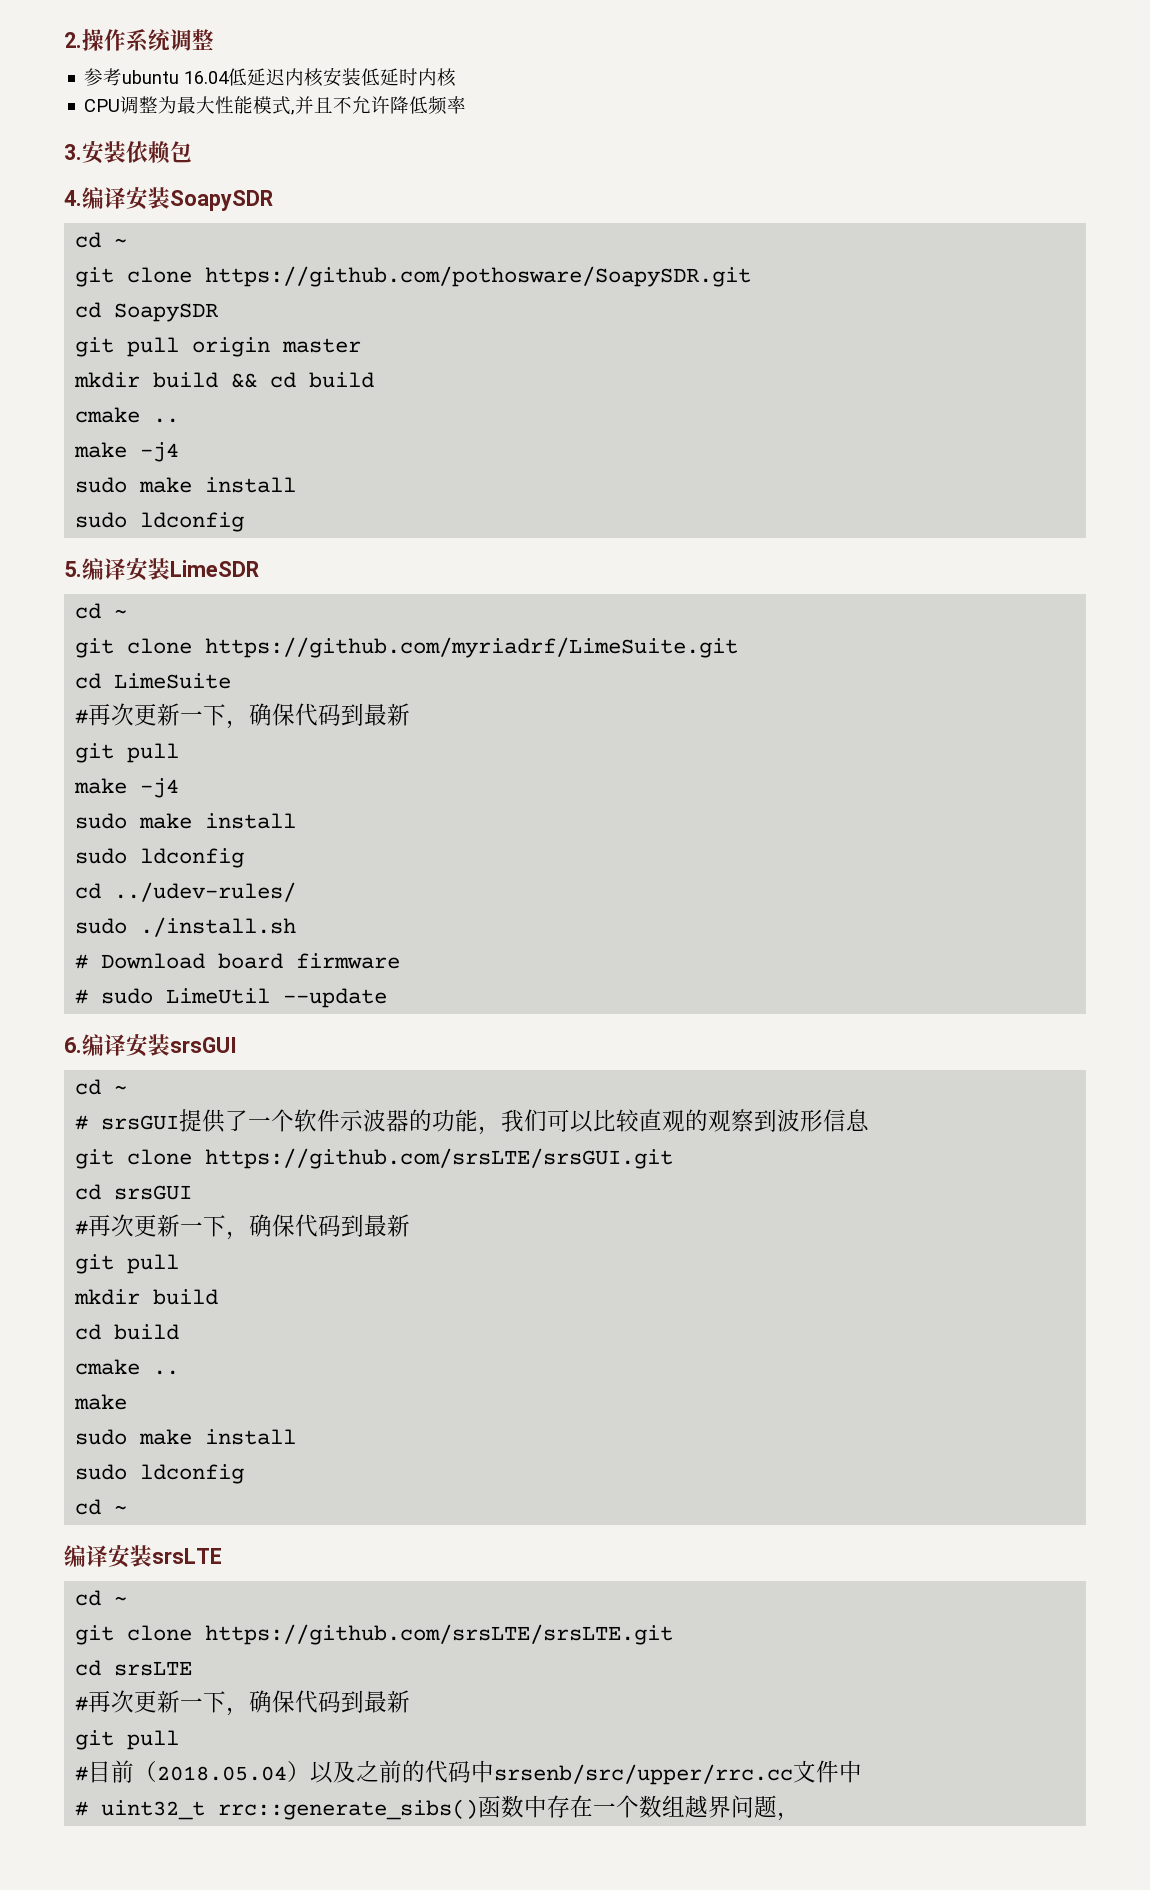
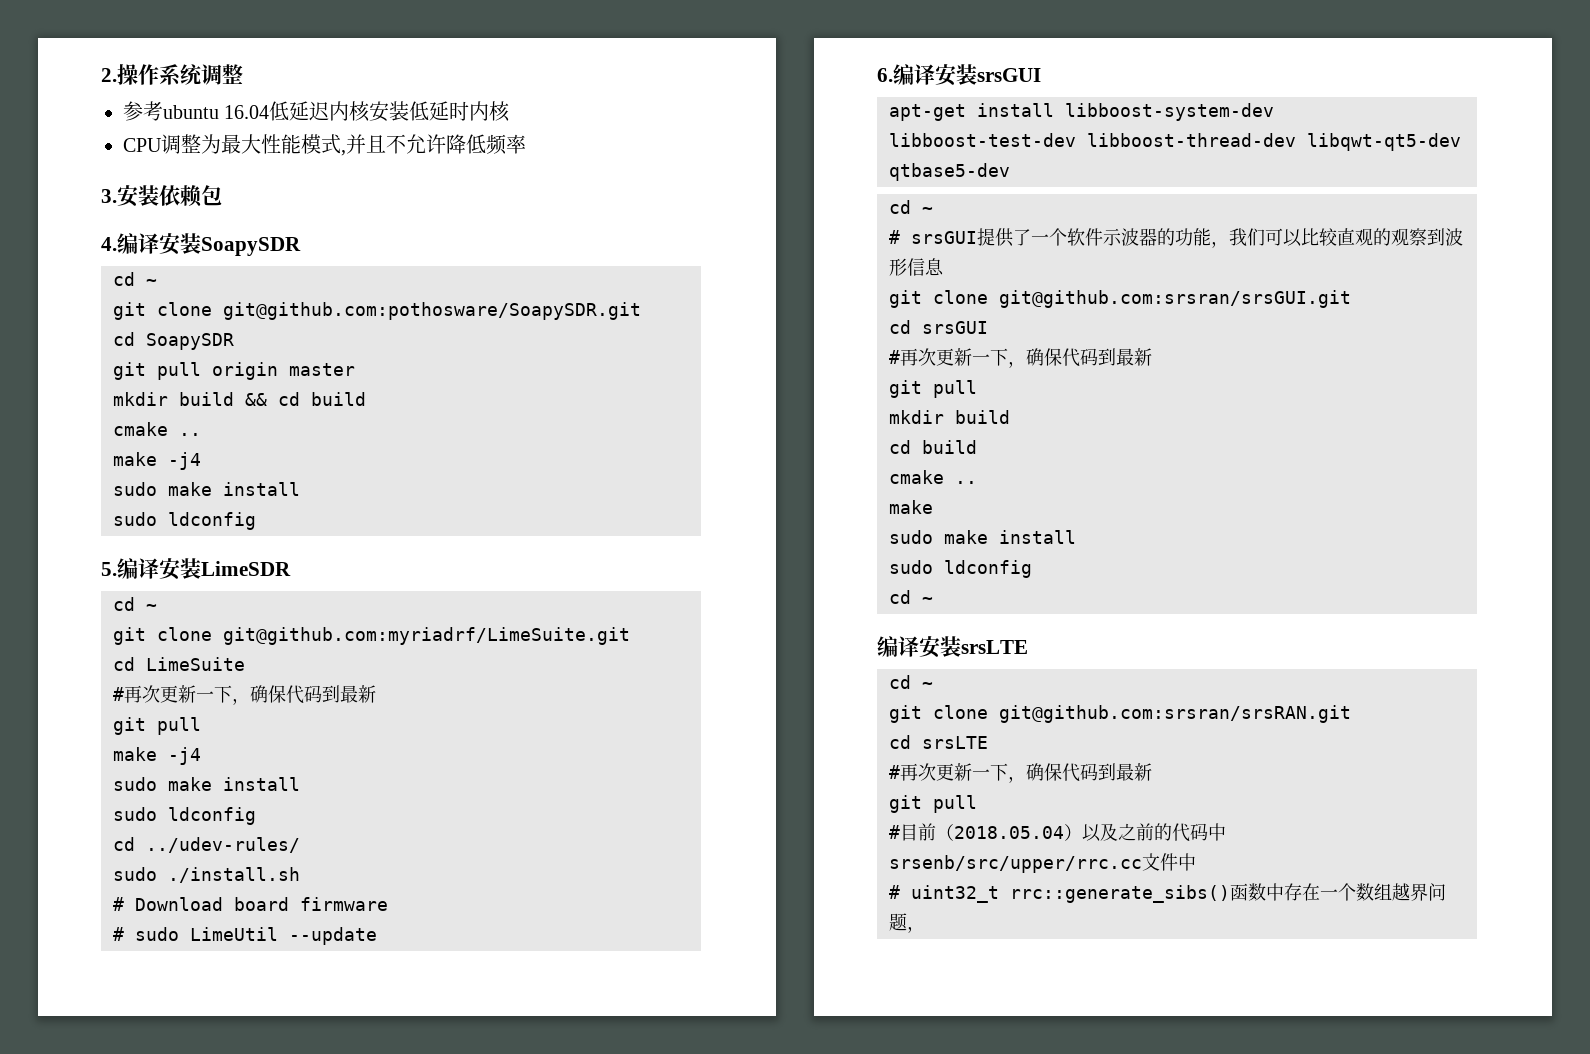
[205,266,752,287] https://github.com/pothosware/SoapySDR.git -> [223,302,641,320] git@github.com:pothosware/SoapySDR.git
[205,637,739,658] https://github.com/myriadrf/LimeSuite.git -> [223,627,630,645] git@github.com:myriadrf/LimeSuite.git
(237, 1045) none -> [889,103,1274,121] [889,133,1461,151] [889,163,1010,181] // apt-get install libboost-system-dev libboost-test-dev libboost-thread-dev libqwt-qt5-dev qtbase5-dev
[205,1148,674,1169] https://github.com/srsLTE/srsGUI.git -> [999,290,1351,308] git@github.com:srsran/srsGUI.git
[205,1624,674,1645] https://github.com/srsLTE/srsLTE.git -> [999,705,1351,723] git@github.com:srsran/srsRAN.git

